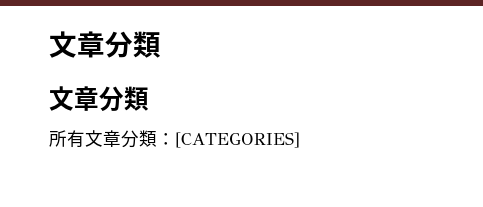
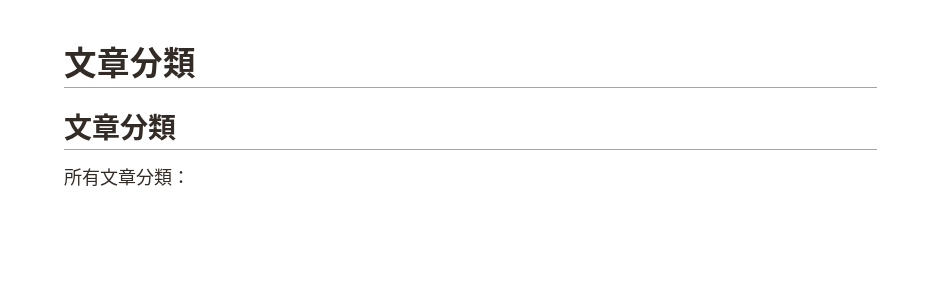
[175,132,300,148] [CATEGORIES] -> (190, 177) none

